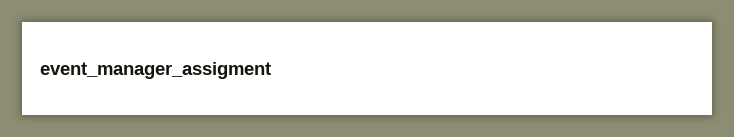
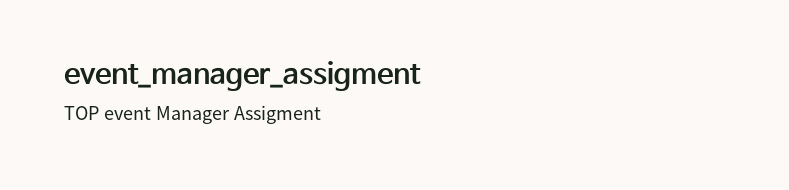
(271, 70) none -> [64,105,321,124] // TOP event Manager Assigment

